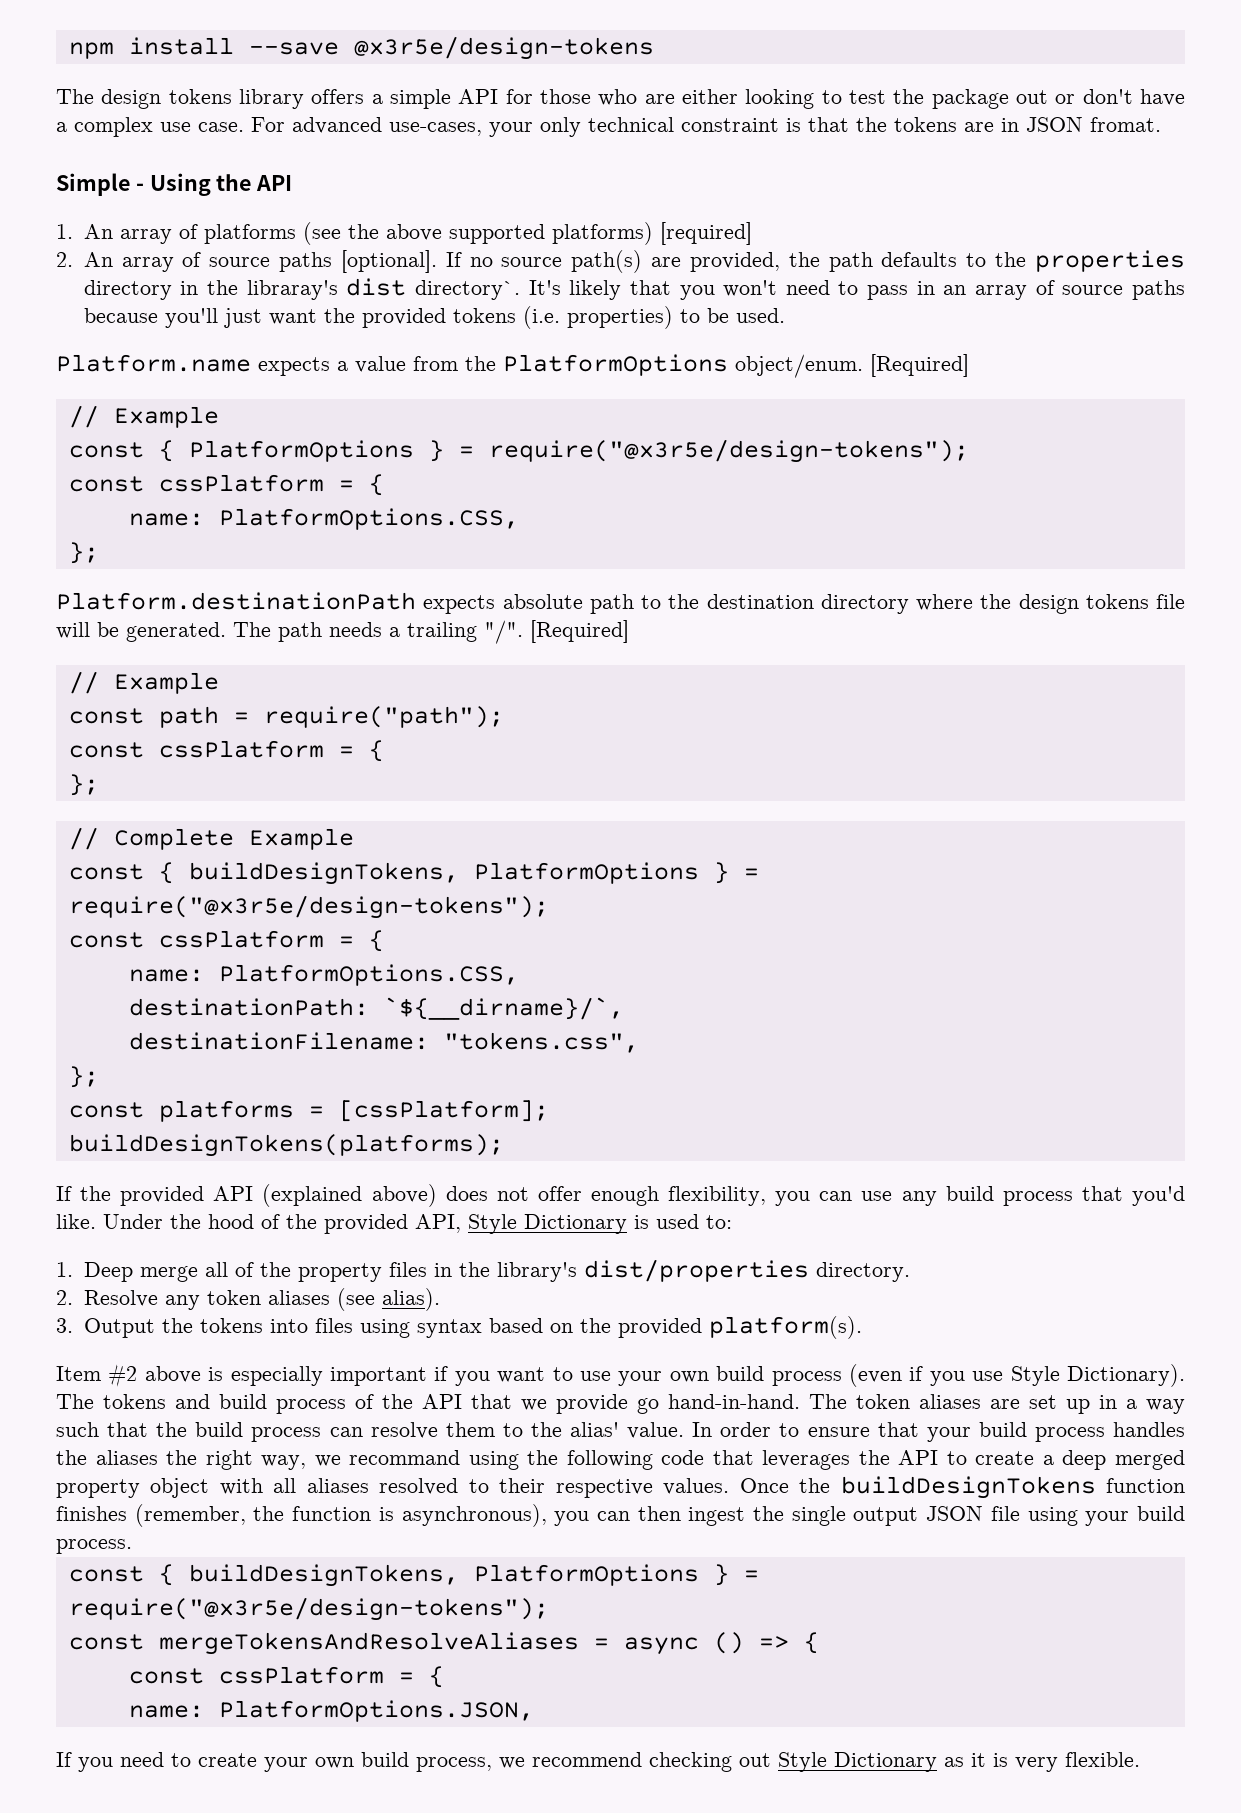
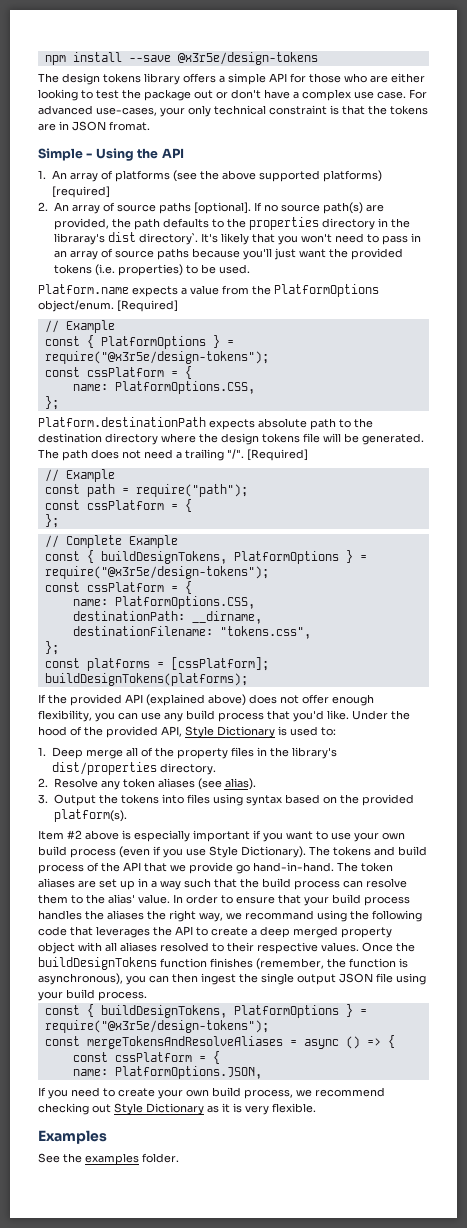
[329,622,382,637] needs -> [91,449,173,459] does not need
[383,997,624,1020] `${__dirname}/`, -> [191,611,262,624] __dirname,
(1140, 1759) none -> [38,1130,107,1144] [38,1153,179,1165] // Examples // See the examples folder.

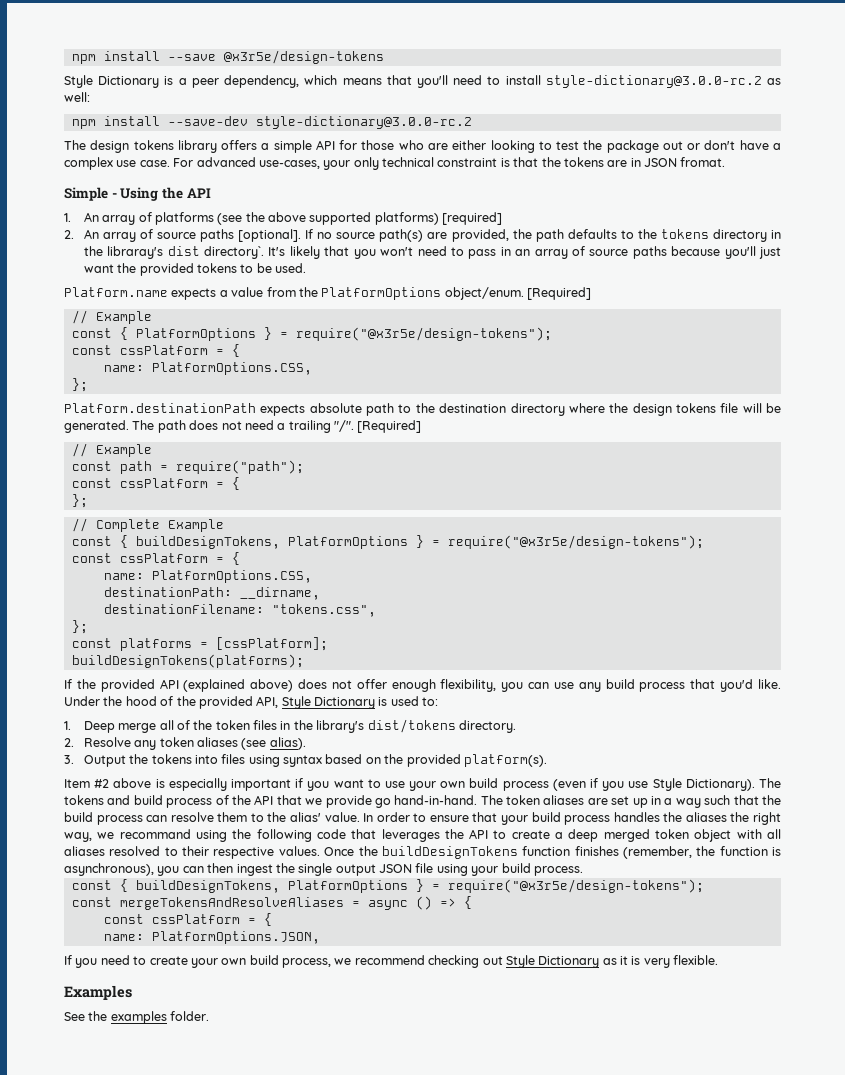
(318, 58) none -> [64,75,781,88] [64,92,90,102] [71,116,472,129] // Style Dictionary is a peer dependency, which means that you'll need to install style-dictionary@3.0.0-rc.2 as well: // npm install --save-dev style-dictionary@3.0.0-rc.2
[248,217,319,230] properties -> [660,229,709,239] tokens
[94,264,183,276] (i.e. properties) -> (237, 268) none
[176,748,228,759] property -> [215,720,250,730] token
[51,762,157,775] dist/properties -> [367,719,456,733] dist/tokens
[341,927,392,938] property -> [655,829,690,839] token

